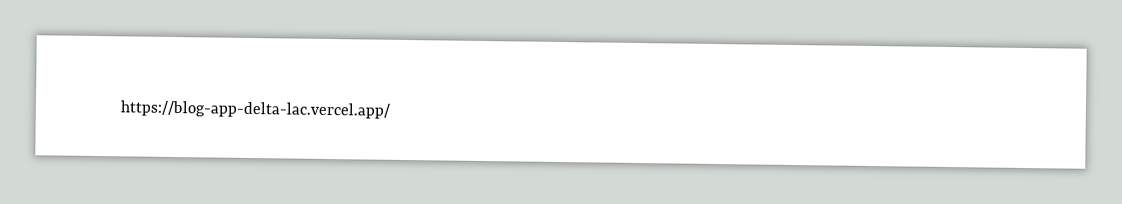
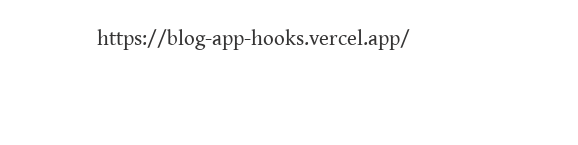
[120,100,390,119] https://blog-app-delta-lac.vercel.app/ -> [97,29,410,50] https://blog-app-hooks.vercel.app/

